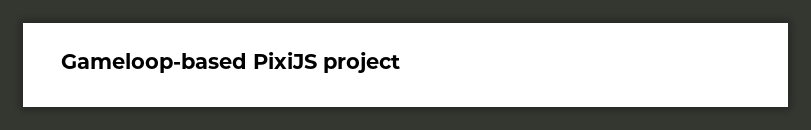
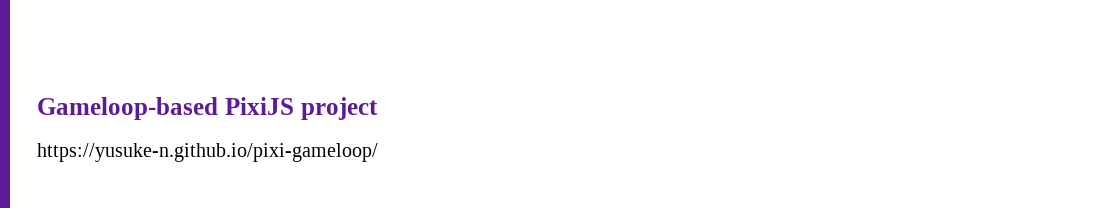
(400, 62) none -> [37,143,378,162] // https://yusuke-n.github.io/pixi-gameloop/

